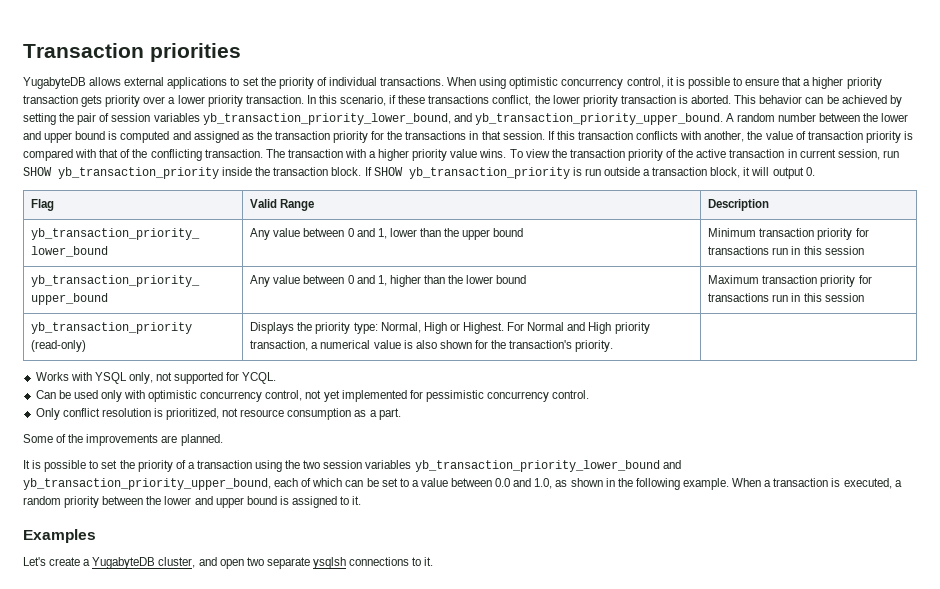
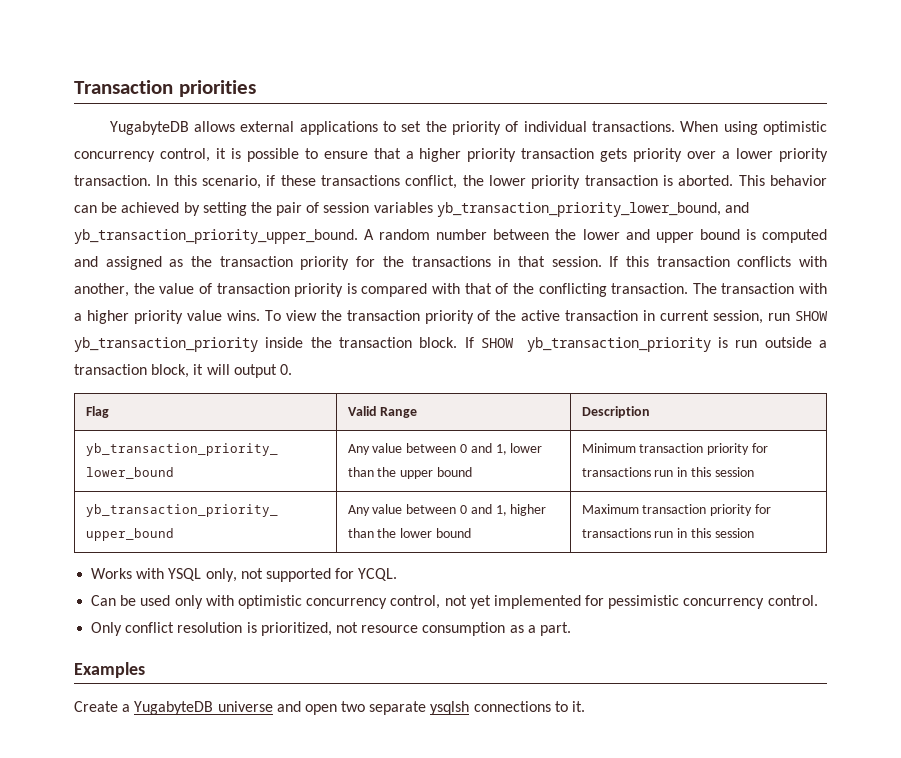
[31,322,193,334] [31,340,87,352] [250,322,650,334] [250,340,614,352] // yb_transaction_priority (read-only) | Displays the priority type: Normal, High or Highest. For Normal and High priority transaction, a numerical value is also shown for the transaction's priority. | -> (754, 533) none
[23,434,223,446] [23,460,681,472] [23,478,902,490] [23,496,362,508] // Some of the improvements are planned. // It is possible to set the priority of a transaction using the two session variables yb_transaction_priority_lower_bound and yb_transaction_priority_upper_bound, each of which can be set to a value between 0.0 and 1.0, as shown in the following example. When a transaction is executed, a random priority between the lower and upper bound is assigned to it. -> (571, 629) none
[23,557,81,566] Let's create -> [74,701,118,712] Create
[158,557,196,568] cluster, -> [217,701,273,712] universe

